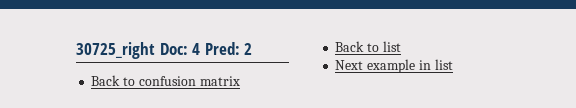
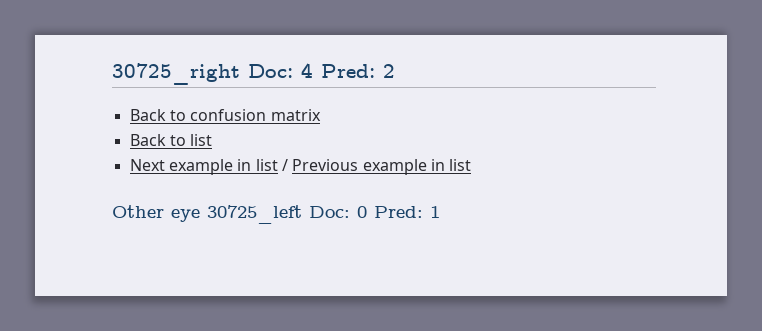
(453, 64) none -> [281,159,472,175] [112,205,440,224] / Previous example in list // Other eye 30725_left Doc: 0 Pred: 1

